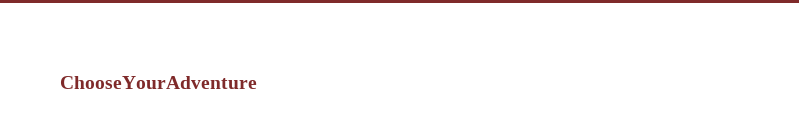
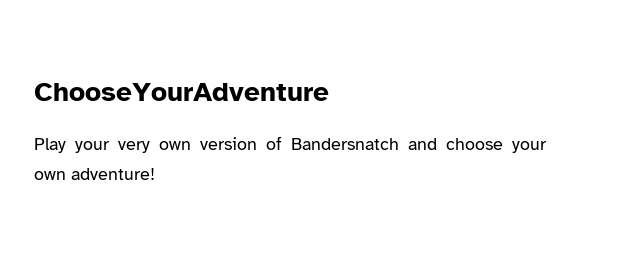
(257, 82) none -> [34,136,547,153] [34,168,155,180] // Play your very own version of Bandersnatch and choose your own adventure!

